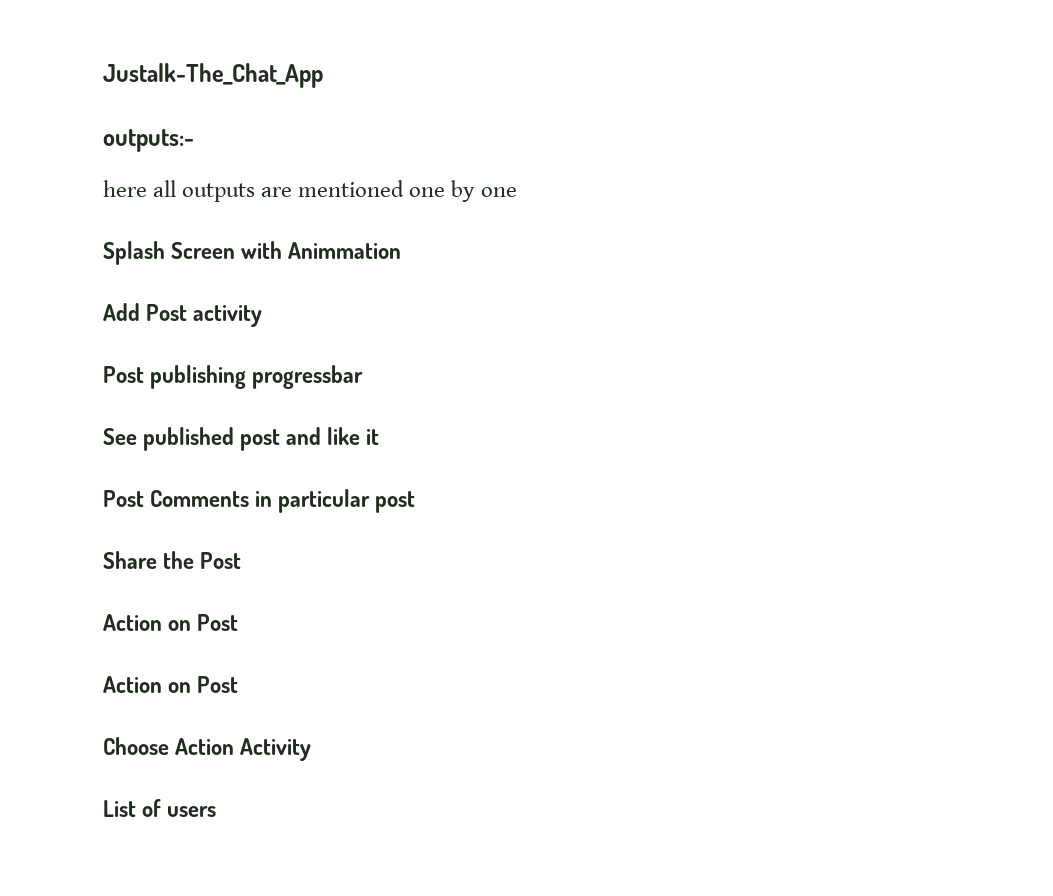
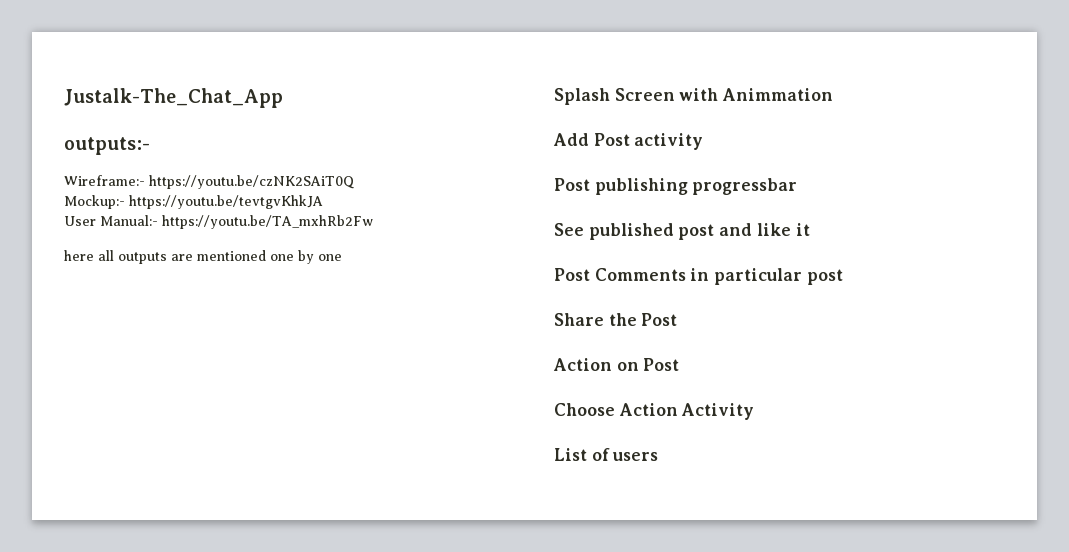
(194, 140) none -> [64,175,354,189] [64,195,323,209] [64,215,373,229] // Wireframe:- https://youtu.be/czNK2SAiT0Q // Mockup:- https://youtu.be/tevtgvKhkJA // User Manual:- https://youtu.be/TA_mxhRb2Fw
[103,676,239,693] // Action on Post -> (680, 364) none

